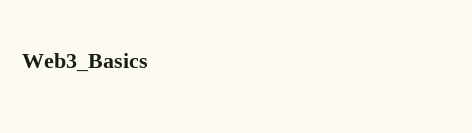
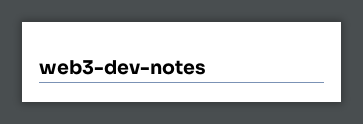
[22,53,148,72] Web3_Basics -> [39,60,206,75] web3-dev-notes

